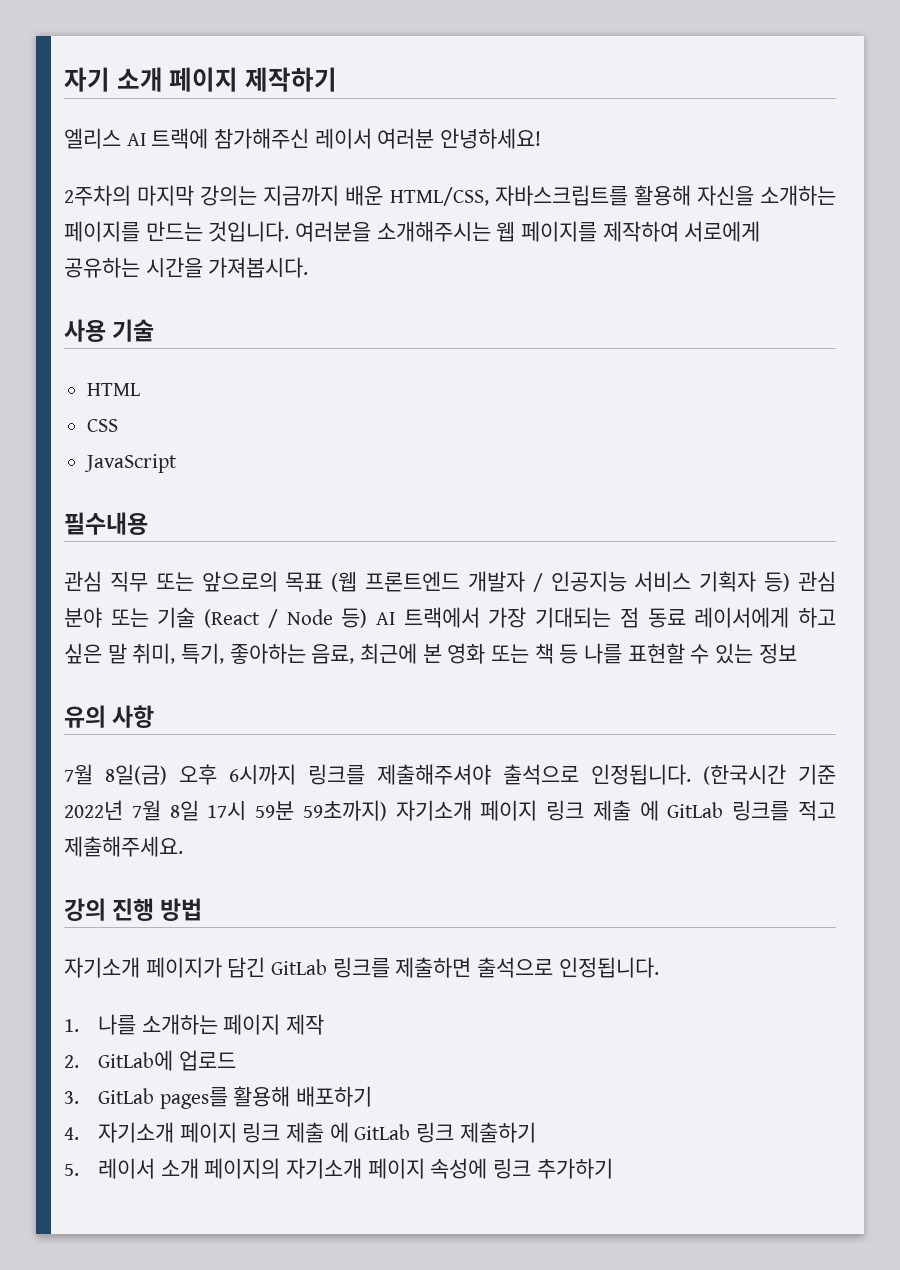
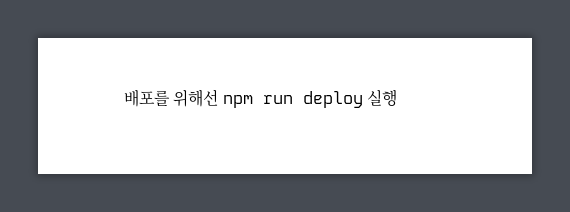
[64,67,337,92] [64,128,542,149] [64,185,836,206] [64,221,761,242] [64,257,309,278] [64,319,155,342] [87,383,141,396] [87,419,119,432] [84,454,178,473] [64,512,148,535] [64,571,836,592] [64,607,836,628] [64,643,797,664] [64,705,155,728] [64,764,836,785] [64,800,836,821] [64,836,183,857] [64,898,203,921] [64,957,659,978] [64,1014,324,1035] [64,1050,236,1071] [64,1086,372,1109] [64,1122,536,1143] [64,1158,613,1179] 자기 소개 페이지 제작하기 // 엘리스 AI 트랙에 참가해주신 레이서 여러분 안녕하세요! // 2주차의 마지막 강의는 지금까지 배운 HTML/CSS, 자바스크립트를 활용해 자신을 소개하는 페이지를 만드는 것입니다. 여러분을 소개해주시는 웹 페이지를 제작하여 서로에게 공유하는 시간을 가져봅시다. // 사용 기술 // HTML // CSS // JavaScript // 필수내용 // 관심 직무 또는 앞으로의 목표 (웹 프론트엔드 개발자 / 인공지능 서비스 기획자 등) 관심 분야 또는 기술 (React / Node 등) AI 트랙에서 가장 기대되는 점 동료 레이서에게 하고 싶은 말 취미, 특기, 좋아하는 음료, 최근에 본 영화 또는 책 등 나를 표현할 수 있는 정보 // 유의 사항 // 7월 8일(금) 오후 6시까지 링크를 제출해주셔야 출석으로 인정됩니다. (한국시간 기준 2022년 7월 8일 17시 59분 59초까지) 자기소개 페이지 링크 제출 에 GitLab 링크를 적고 제출해주세요. // 강의 진행 방법 // 자기소개 페이지가 담긴 GitLab 링크를 제출하면 출석으로 인정됩니다. // 1. 나를 소개하는 페이지 제작 // 2. GitLab에 업로드 // 3. GitLab pages를 활용해 배포하기 // 4. 자기소개 페이지 링크 제출 에 GitLab 링크 제출하기 // 5. 레이서 소개 페이지의 자기소개 페이지 속성에 링크 추가하기 -> [124,89,397,108] 배포를 위해선 npm run deploy 실행

